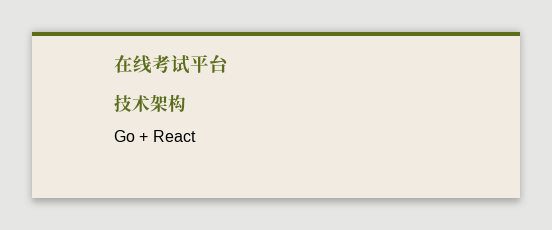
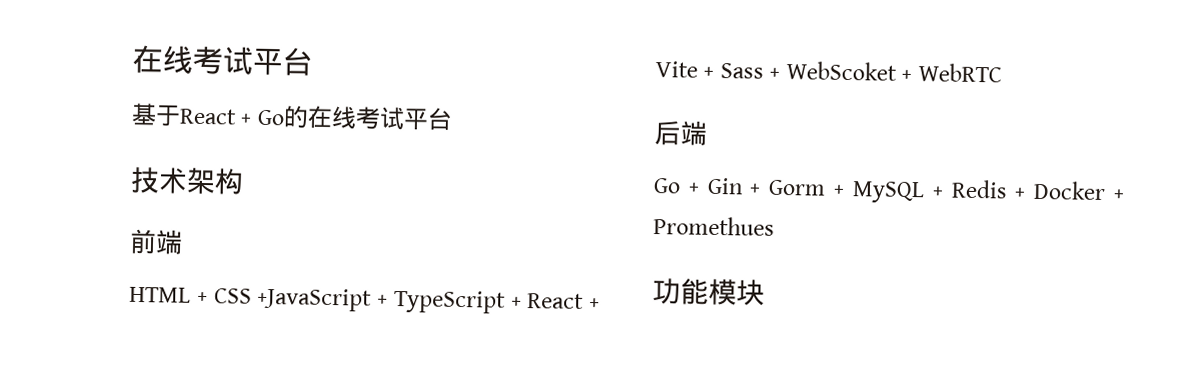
[114,54,229,74] [114,94,186,112] [114,130,196,142] 在线考试平台 // 技术架构 // Go + React -> [132,44,314,76] [131,102,453,131] [130,166,244,195] [129,228,183,255] [129,286,600,314] [655,61,1002,83] [654,120,707,146] [653,177,1124,204] [653,215,775,236] [652,277,765,306] 在线考试平台 // 基于React + Go的在线考试平台 // 技术架构 // 前端 // HTML + CSS +JavaScript + TypeScript + React + Vite + Sass + WebScoket + WebRTC // 后端 // Go + Gin + Gorm + MySQL + Redis + Docker + Promethues // 功能模块

